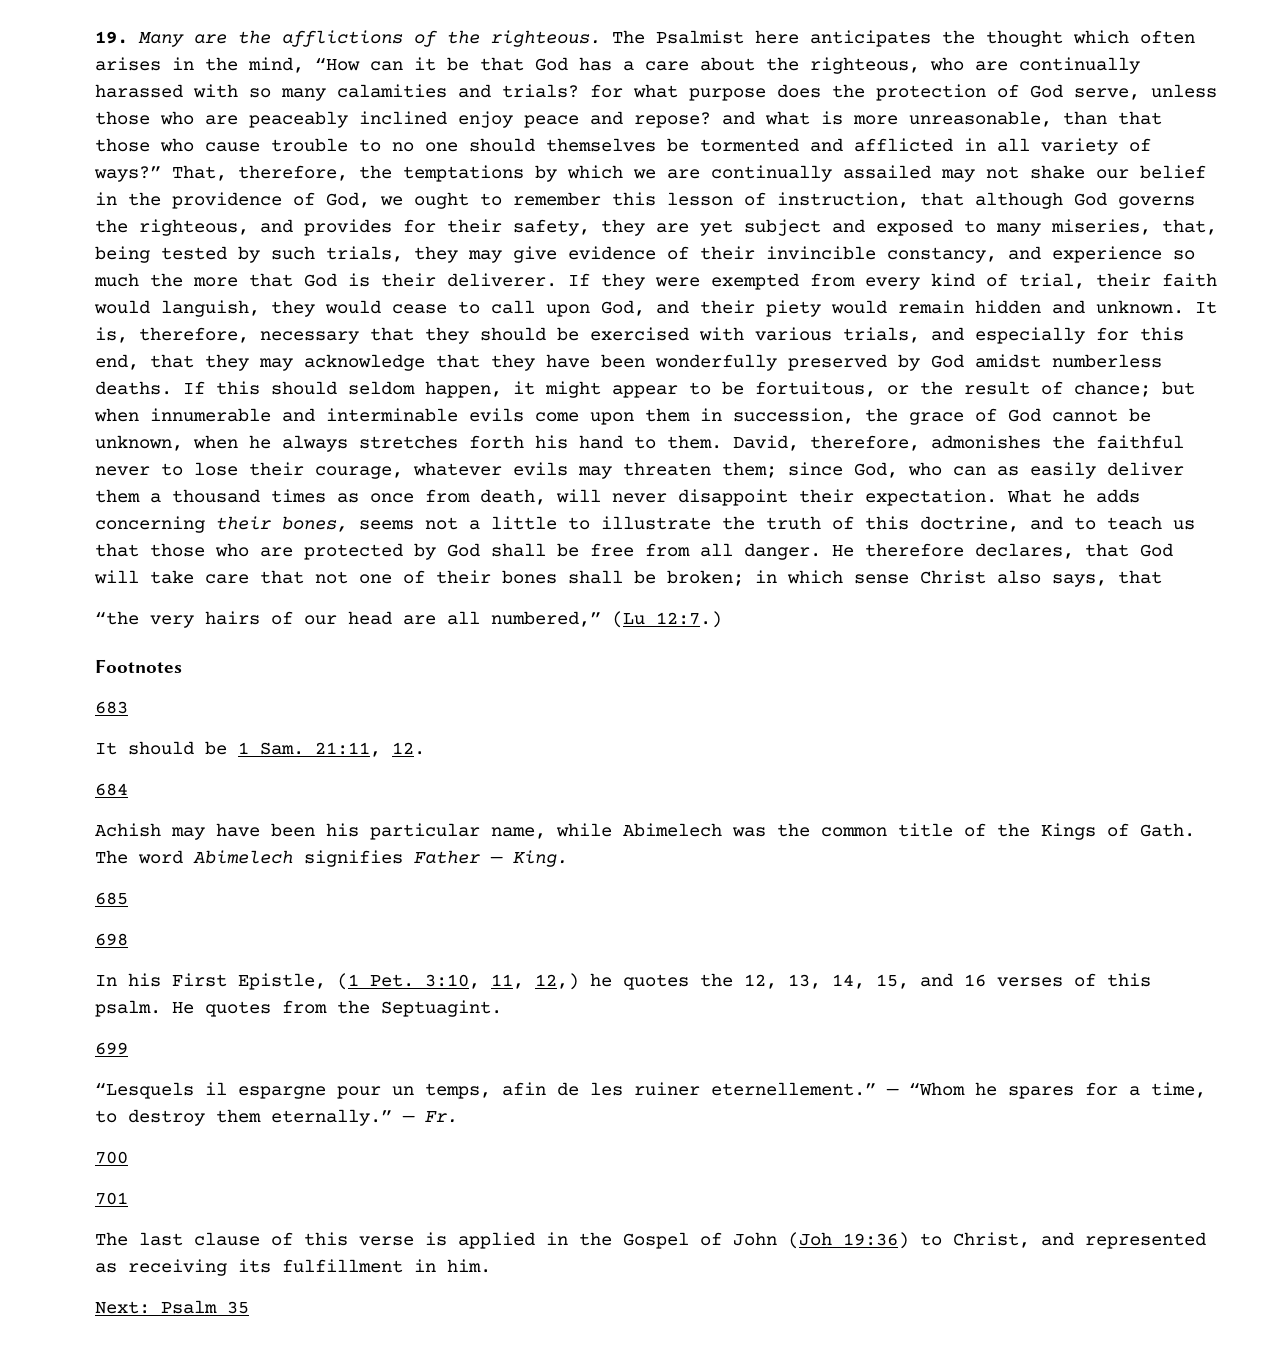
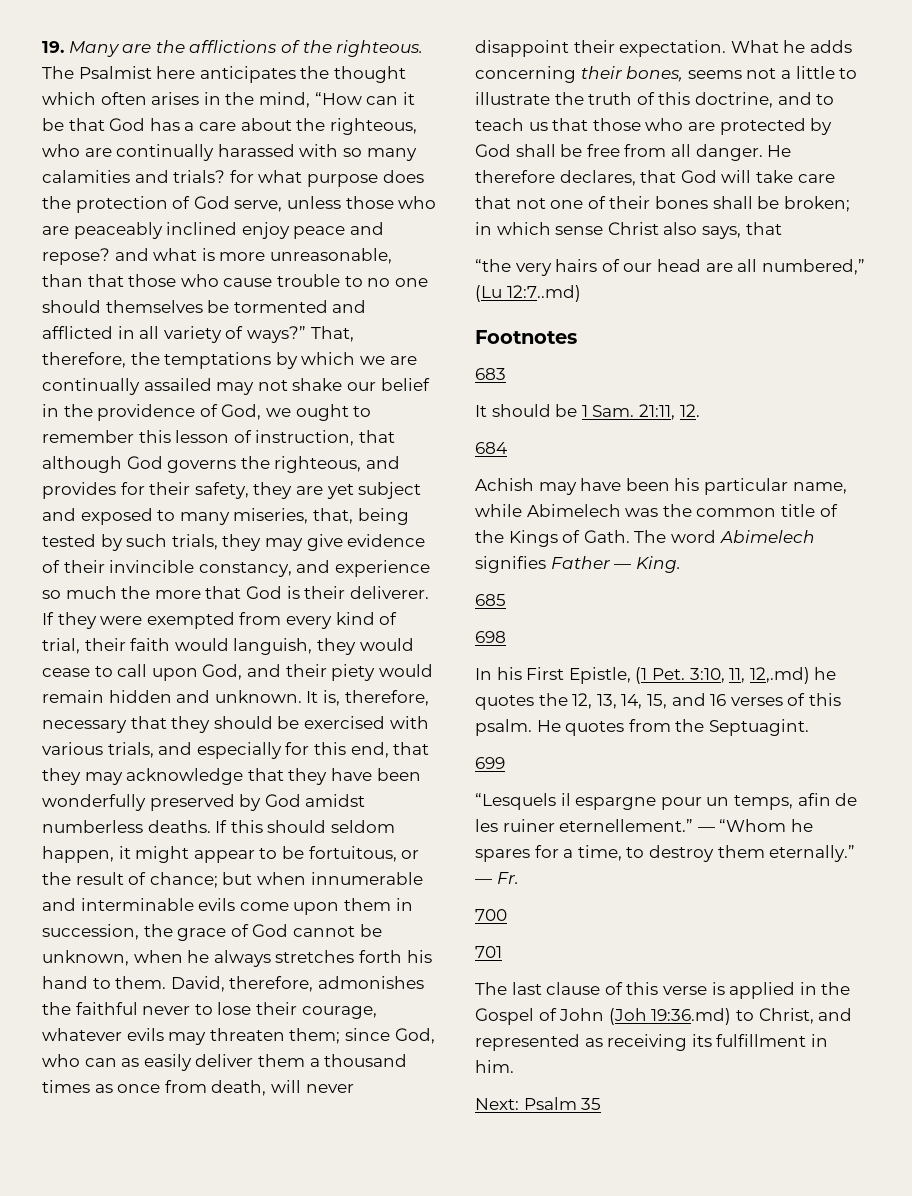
[656,611,722,628] 12:7.) -> [506,285,581,302] 12:7..md)
[535,973,579,990] 12,) -> [749,667,810,684] 12,.md)
[843,1232,909,1249] 19:36) -> [651,1008,732,1025] 19:36.md)

